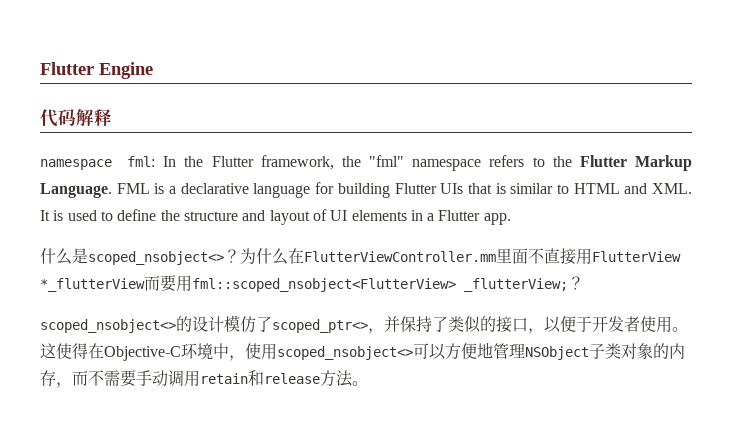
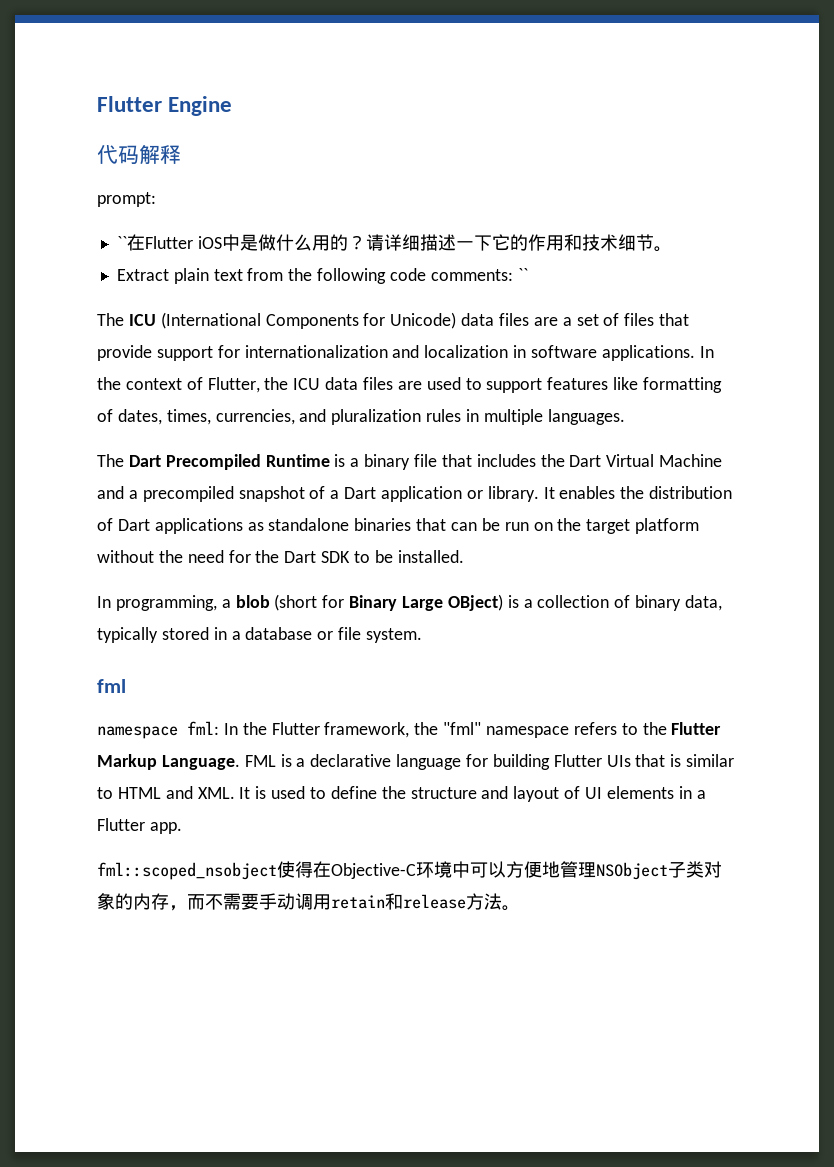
(112, 117) none -> [97,192,156,207] [116,234,672,252] [116,268,528,284] [97,312,690,329] [97,345,714,361] [97,377,723,393] [97,409,625,425] [97,454,723,470] [97,486,733,502] [97,518,700,534] [97,550,464,563] [97,594,723,611] [97,627,423,643] [97,679,126,693] // prompt: // ``在Flutter iOS中是做什么用的？请详细描述一下它的作用和技术细节。 // Extract plain text from the following code comments: `` // The ICU (International Components for Unicode) data files are a set of files that provide support for internationalization and localization in software applications. In the context of Flutter, the ICU data files are used to support features like formatting of dates, times, currencies, and pluralization rules in multiple languages. // The Dart Precompiled Runtime is a binary file that includes the Dart Virtual Machine and a precompiled snapshot of a Dart application or library. It enables the distribution of Dart applications as standalone binaries that can be run on the target platform without the need for the Dart SDK to be installed. // In programming, a blob (short for Binary Large OBject) is a collection of binary data, typically stored in a database or file system. // fml
[40,248,681,265] [40,275,584,292] [40,315,688,334] [40,343,56,359] 什么是scoped_nsobject<>？为什么在FlutterViewController.mm里面不直接用FlutterView *_flutterView而要用fml::scoped_nsobject<FlutterView> _flutterView;？ // scoped_nsobject<>的设计模仿了scoped_ptr<>，并保持了类似的接口，以便于开发者使用。这 -> [97,862,277,880] fml::scoped_nsobject
[229,343,413,361] ，使用scoped_nsobject<> -> (470, 869) none

